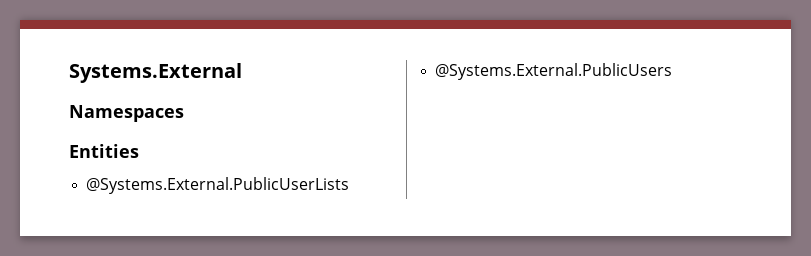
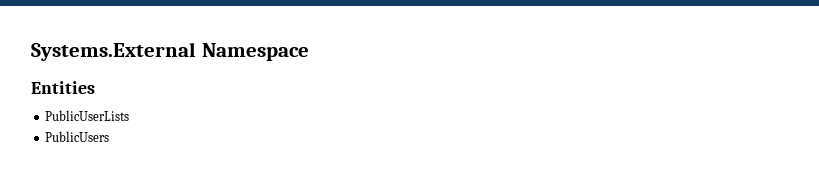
[69,105,184,122] // Namespaces -> [201,43,309,61] Namespace
[86,177,350,194] [435,63,673,80] @Systems.External.PublicUserLists // @Systems.External.PublicUsers -> [45,110,130,121] [45,131,110,142] PublicUserLists // PublicUsers

